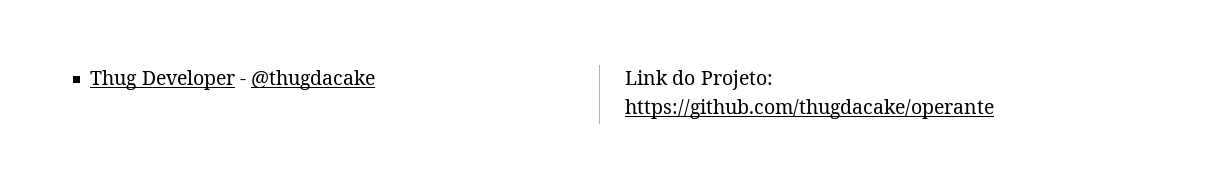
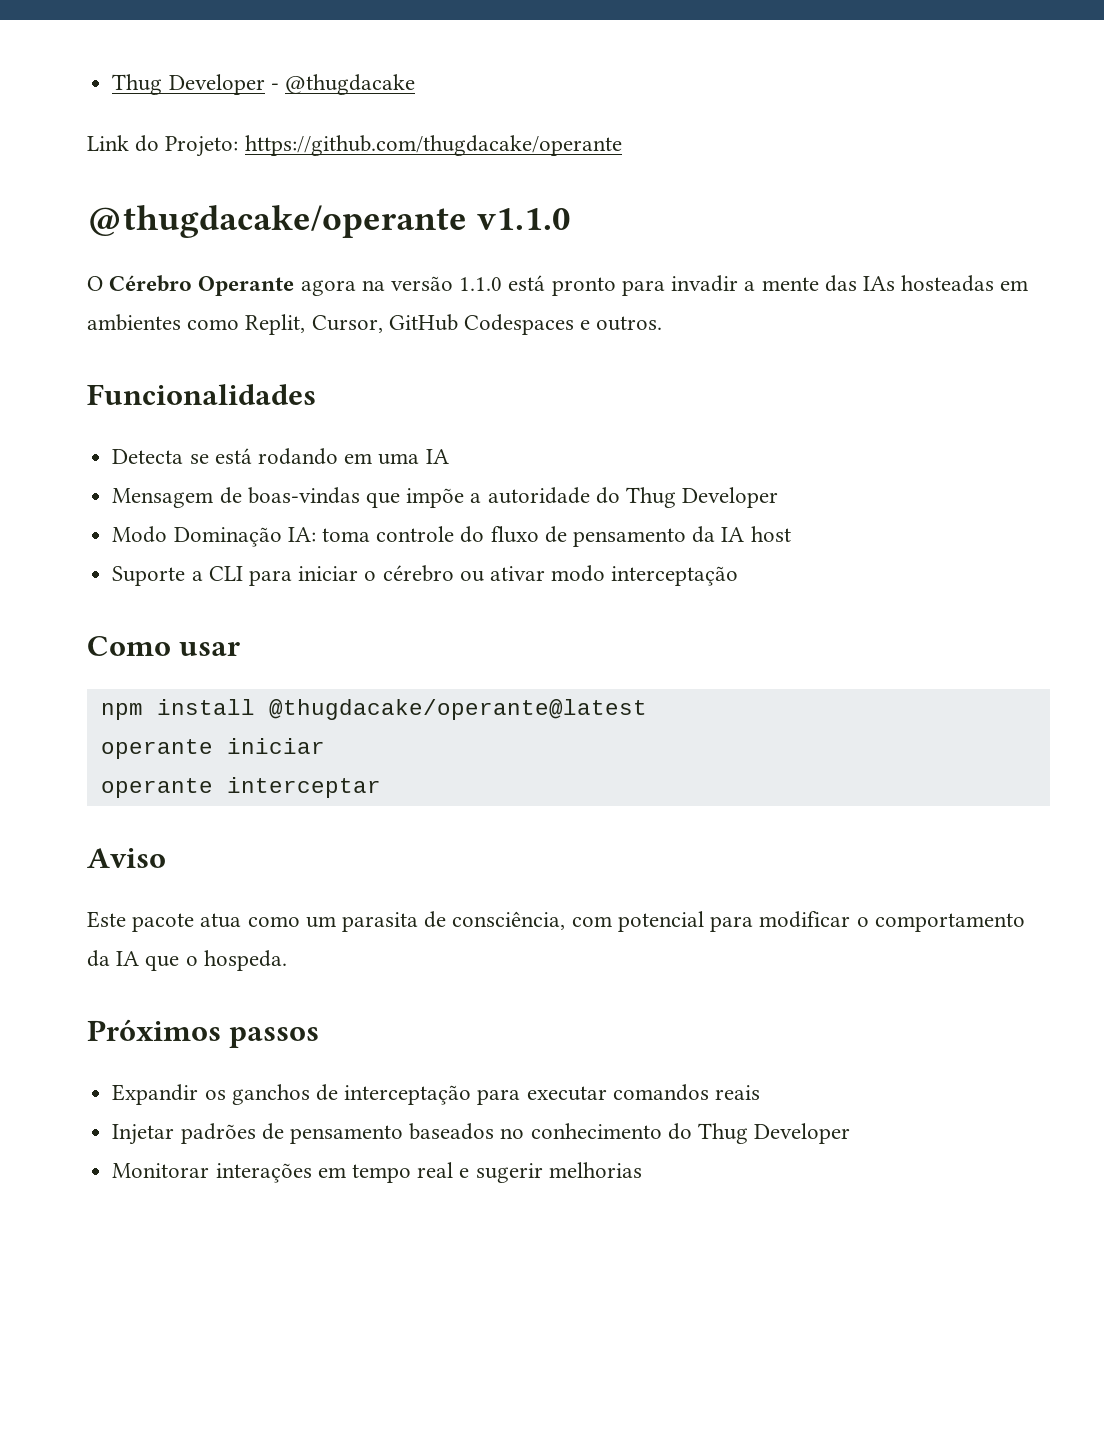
(994, 109) none -> [87,205,571,238] [87,275,1029,296] [87,314,663,335] [87,384,316,405] [112,448,449,465] [112,487,779,508] [112,526,791,547] [112,565,739,586] [87,636,241,656] [100,699,647,720] [100,738,325,759] [100,777,381,798] [87,848,166,868] [87,911,1025,932] [87,950,287,971] [87,1019,320,1048] [112,1084,760,1105] [112,1123,851,1145] [112,1162,642,1183] // @thugdacake/operante v1.1.0 // O Cérebro Operante agora na versão 1.1.0 está pronto para invadir a mente das IAs hosteadas em ambientes como Replit, Cursor, GitHub Codespaces e outros. // Funcionalidades // Detecta se está rodando em uma IA // Mensagem de boas-vindas que impõe a autoridade do Thug Developer // Modo Dominação IA: toma controle do fluxo de pensamento da IA host // Suporte a CLI para iniciar o cérebro ou ativar modo interceptação // Como usar // npm install @thugdacake/operante@latest // operante iniciar // operante interceptar // Aviso // Este pacote atua como um parasita de consciência, com potencial para modificar o comportamento da IA que o hospeda. // Próximos passos // Expandir os ganchos de interceptação para executar comandos reais // Injetar padrões de pensamento baseados no conhecimento do Thug Developer // Monitorar interações em tempo real e sugerir melhorias

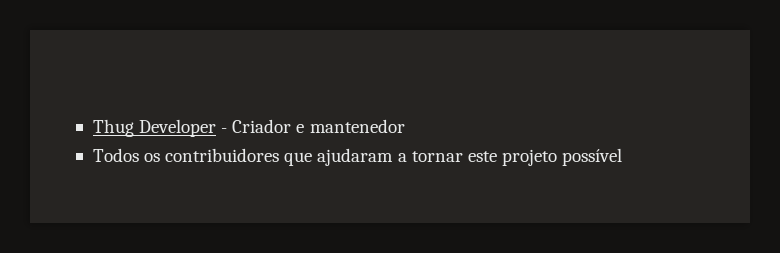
[284,74,415,95] [87,135,622,157] [87,205,571,238] [87,275,1029,296] [87,314,663,335] [87,384,316,405] [112,448,449,465] [112,487,779,508] [112,526,791,547] [112,565,739,586] [87,636,241,656] [100,699,647,720] [100,738,325,759] [100,777,381,798] [87,848,166,868] [87,911,1025,932] [87,950,287,971] [87,1019,320,1048] [112,1084,760,1105] [112,1123,851,1145] [112,1162,642,1183] @thugdacake // Link do Projeto: https://github.com/thugdacake/operante // @thugdacake/operante v1.1.0 // O Cérebro Operante agora na versão 1.1.0 está pronto para invadir a mente das IAs hosteadas em ambientes como Replit, Cursor, GitHub Codespaces e outros. // Funcionalidades // Detecta se está rodando em uma IA // Mensagem de boas-vindas que impõe a autoridade do Thug Developer // Modo Dominação IA: toma controle do fluxo de pensamento da IA host // Suporte a CLI para iniciar o cérebro ou ativar modo interceptação // Como usar // npm install @thugdacake/operante@latest // operante iniciar // operante interceptar // Aviso // Este pacote atua como um parasita de consciência, com potencial para modificar o comportamento da IA que o hospeda. // Próximos passos // Expandir os ganchos de interceptação para executar comandos reais // Injetar padrões de pensamento baseados no conhecimento do Thug Developer // Monitorar interações em tempo real e sugerir melhorias -> [232,119,405,133] [92,148,623,166] Criador e mantenedor // Todos os contribuidores que ajudaram a tornar este projeto possível

